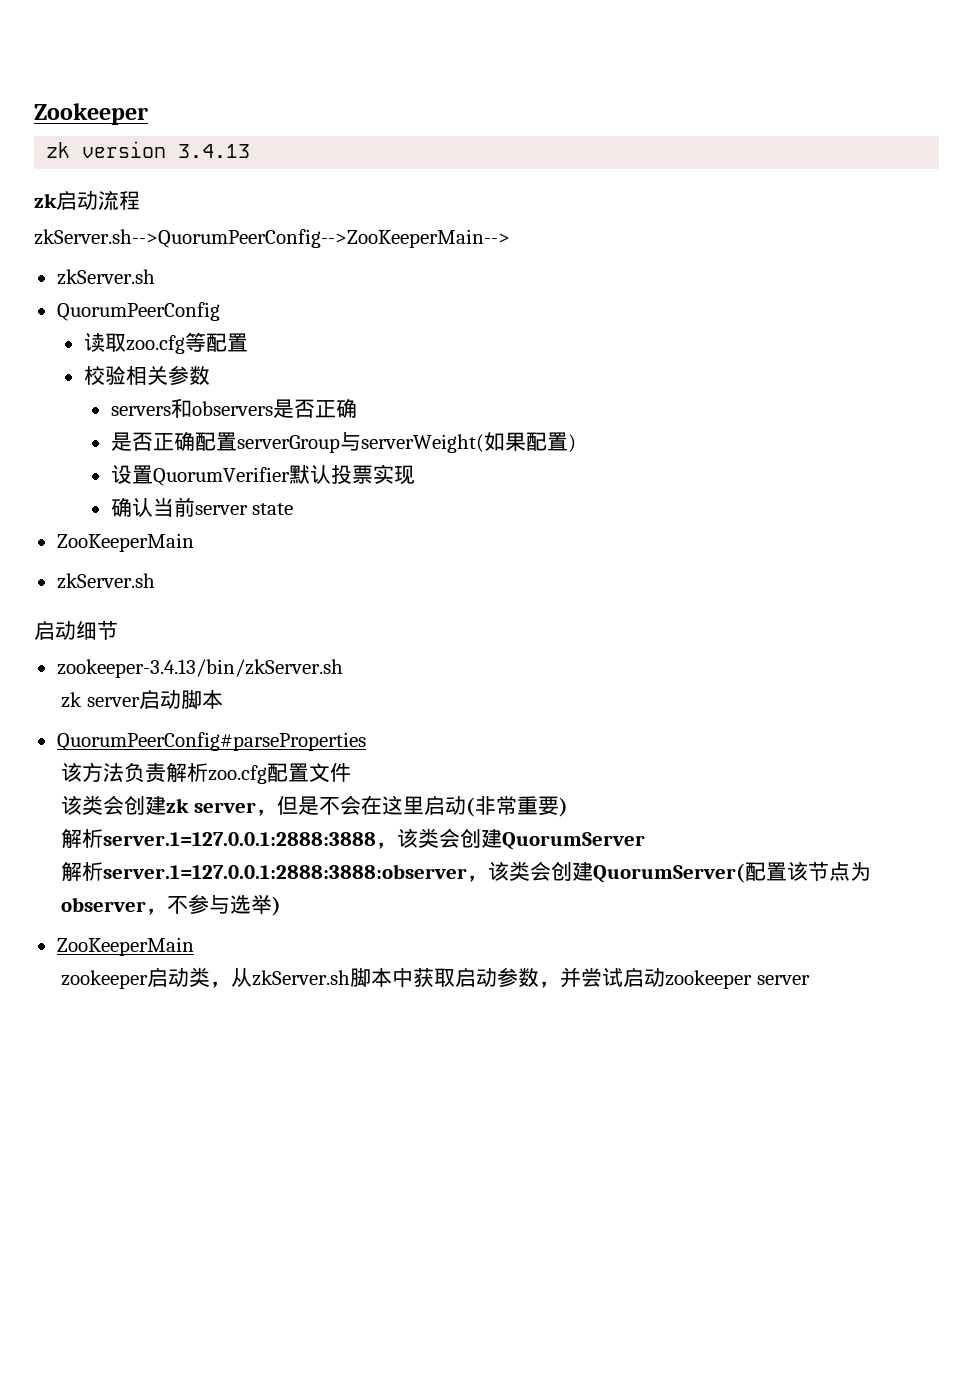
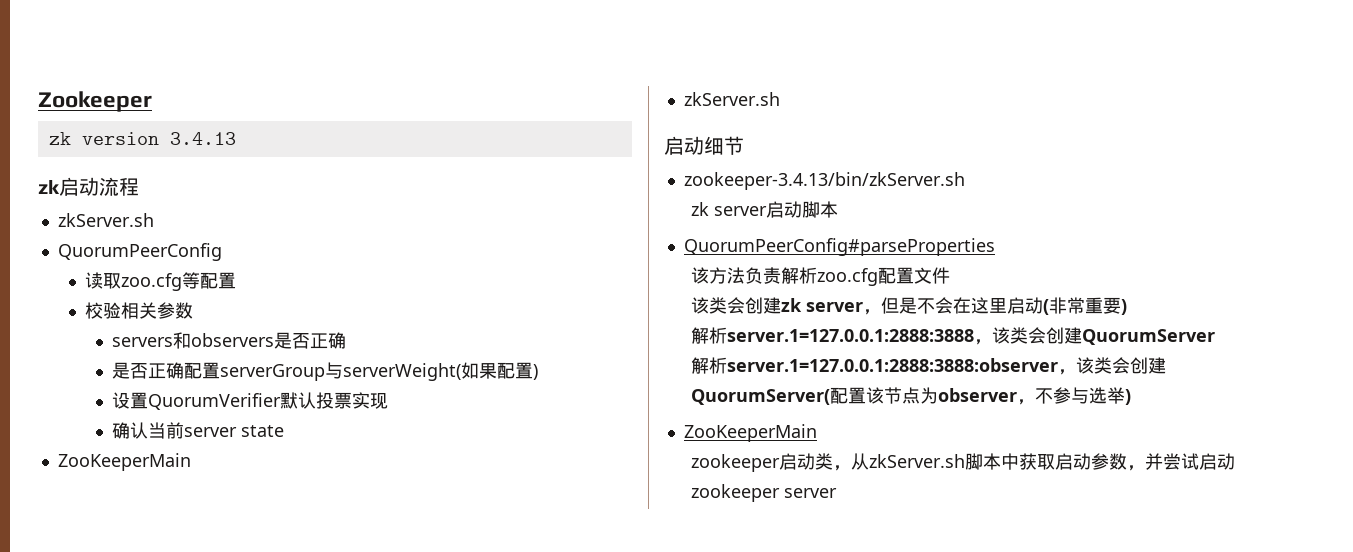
[34,229,510,248] // zkServer.sh-->QuorumPeerConfig-->ZooKeeperMain--> -> (139, 186) none

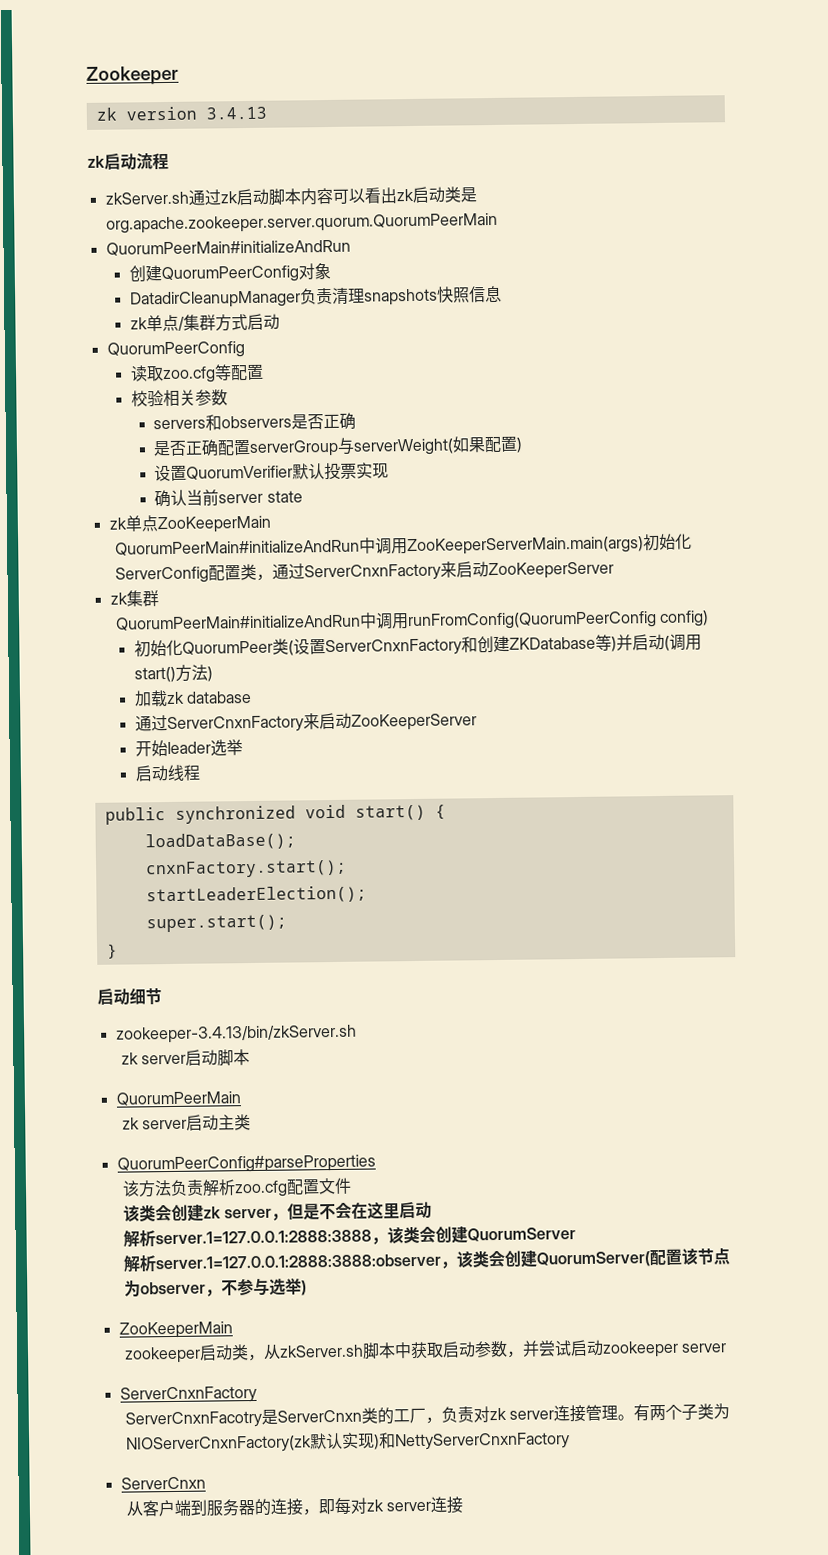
(154, 220) none -> [187,186,477,206] [105,212,498,234] [105,239,351,256] [128,262,331,284] [129,285,502,309] [129,313,280,332] 通过zk启动脚本内容可以看出zk启动类是org.apache.zookeeper.server.quorum.QuorumPeerMain // QuorumPeerMain#initializeAndRun // 创建QuorumPeerConfig对象 // DatadirCleanupManager负责清理snapshots快照信息 // zk单点/集群方式启动
[57,453,191,471] [683,92,780,106] ZooKeeperMain // zkServer.sh -> [108,515,271,534] [114,533,692,556] [114,561,614,584] [109,590,159,607] [115,610,710,631] [133,633,702,658] [133,664,213,683] [133,690,252,708] [134,712,477,734] [134,739,243,757] [134,764,201,782] [104,804,446,825] [144,832,296,851] [145,859,347,879] [145,885,367,905] [145,914,287,933] [106,943,118,959] zk单点ZooKeeperMain // QuorumPeerMain#initializeAndRun中调用ZooKeeperServerMain.main(args)初始化ServerConfig配置类，通过ServerCnxnFactory来启动ZooKeeperServer // zk集群 // QuorumPeerMain#initializeAndRun中调用runFromConfig(QuorumPeerConfig config) // 初始化QuorumPeer类(设置ServerCnxnFactory和创建ZKDatabase等)并启动(调用start()方法) // 加载zk database // 通过ServerCnxnFactory来启动ZooKeeperServer // 开始leader选举 // 启动线程 // public synchronized void start() { // loadDataBase(); // cnxnFactory.start(); // startLeaderElection(); // super.start(); // }
(838, 209) none -> [115,1091,241,1106] [121,1114,252,1131] // QuorumPeerMain // zk server启动主类
[1042,297,1127,315] (非常重要) -> (433, 1210) none
(837, 493) none -> [119,1385,257,1404] [124,1403,731,1429] [125,1432,570,1454] [120,1476,206,1490] [125,1496,464,1517] // ServerCnxnFactory // ServerCnxnFacotry是ServerCnxn类的工厂，负责对zk server连接管理。有两个子类为NIOServerCnxnFactory(zk默认实现)和NettyServerCnxnFactory // ServerCnxn // 从客户端到服务器的连接，即每对zk server连接

